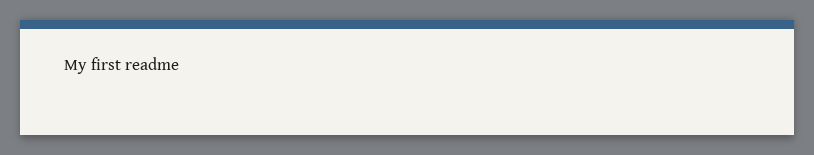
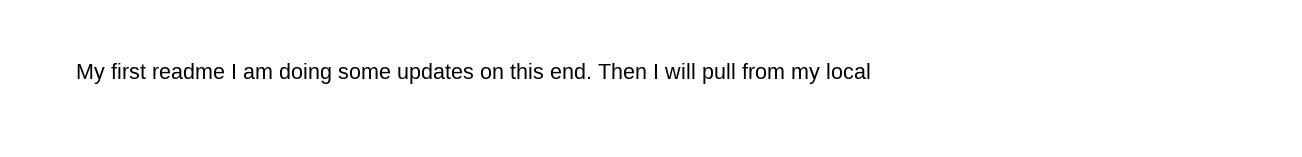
(180, 63) none -> [231,63,871,84] I am doing some updates on this end. Then I will pull from my local

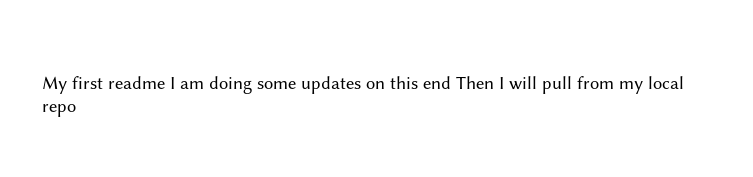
[550,63,592,79] end. -> [423,76,451,89] end
(871, 71) none -> [42,104,76,117] repo

